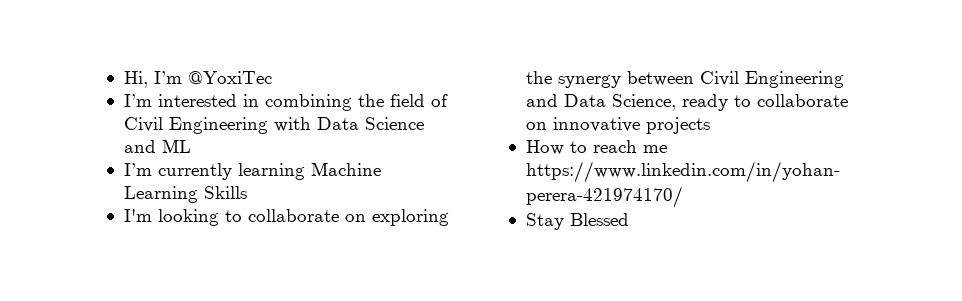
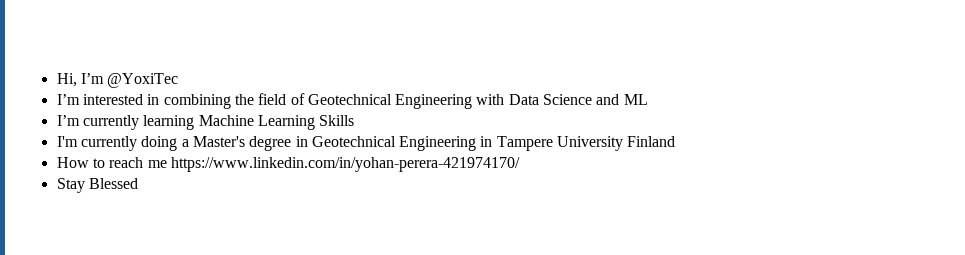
[123,117,163,132] Civil -> [307,94,392,105] Geotechnical
[157,209,449,226] [525,71,844,88] [525,94,848,111] [525,117,710,134] looking to collaborate on exploring the synergy between Civil Engineering and Data Science, ready to collaborate on innovative projects -> [80,136,676,151] currently doing a Master's degree in Geotechnical Engineering in Tampere University Finland

